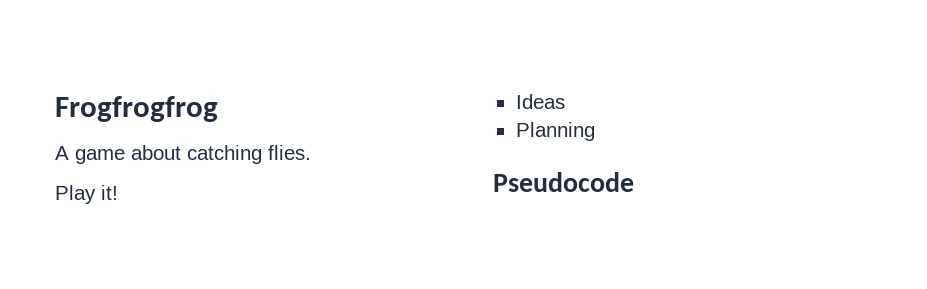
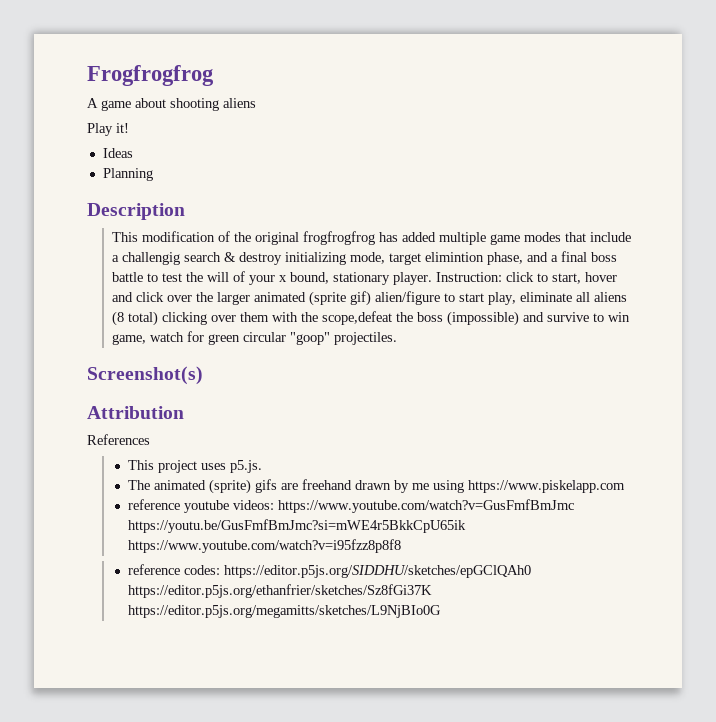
[187,145,311,164] catching flies. -> [170,98,256,111] shooting aliens
[493,172,634,192] Pseudocode -> [87,203,185,220] [112,231,632,245] [112,251,618,265] [112,271,618,285] [112,291,628,306] [112,311,631,326] [112,331,398,345] [87,366,203,385] [87,406,184,419] [87,434,150,445] [128,460,263,473] [128,479,626,494] [128,499,575,513] [128,519,467,533] [128,539,402,553] [128,564,532,578] [128,584,433,598] [128,605,442,618] Description // This modification of the original frogfrogfrog has added multiple game modes that include a challengig search & destroy initializing mode, target elimintion phase, and a final boss battle to test the will of your x bound, stationary player. Instruction: click to start, hover and click over the larger animated (sprite gif) alien/figure to start play, eliminate all aliens (8 total) clicking over them with the scope,defeat the boss (impossible) and survive to win game, watch for green circular "goop" projectiles. // Screenshot(s) // Attribution // References // This project uses p5.js. // The animated (sprite) gifs are freehand drawn by me using https://www.piskelapp.com // reference youtube videos: https://www.youtube.com/watch?v=GusFmfBmJmc https://youtu.be/GusFmfBmJmc?si=mWE4r5BkkCpU65ik https://www.youtube.com/watch?v=i95fzz8p8f8 // reference codes: https://editor.p5js.org/SIDDHU/sketches/epGClQAh0 https://editor.p5js.org/ethanfrier/sketches/Sz8fGi37K https://editor.p5js.org/megamitts/sketches/L9NjBIo0G

